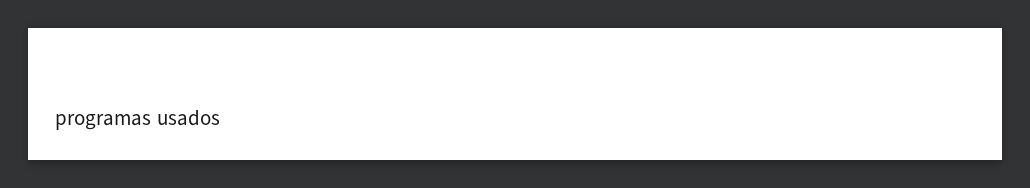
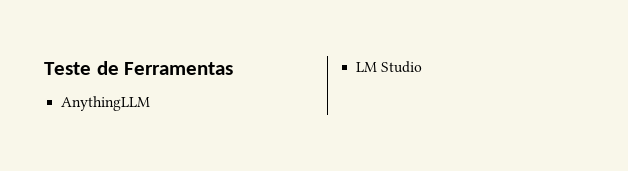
[55,110,220,130] programas usados -> [44,61,234,75] [61,96,151,111] [356,61,423,73] Teste de Ferramentas // AnythingLLM // LM Studio

